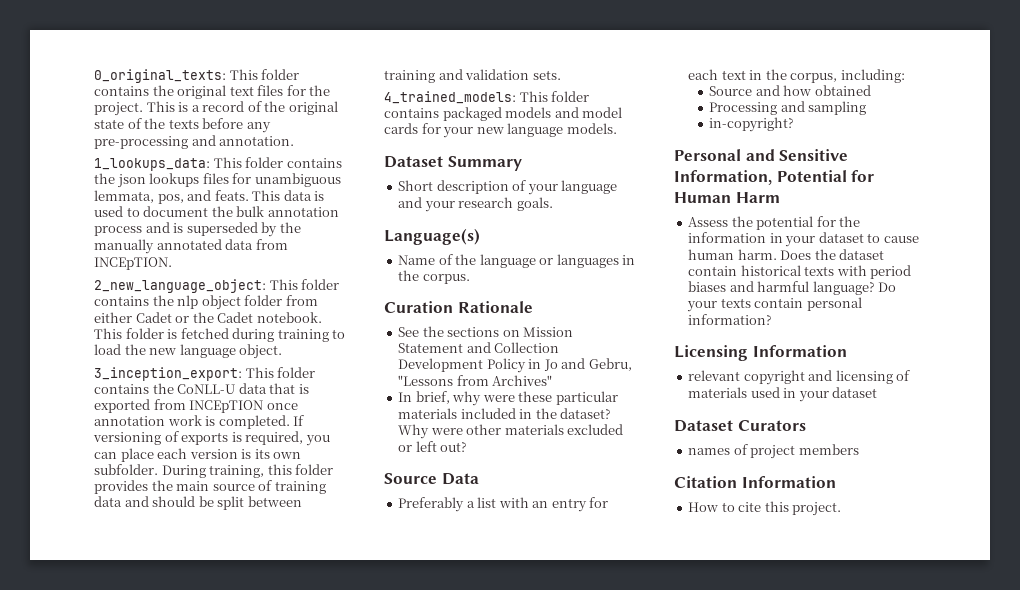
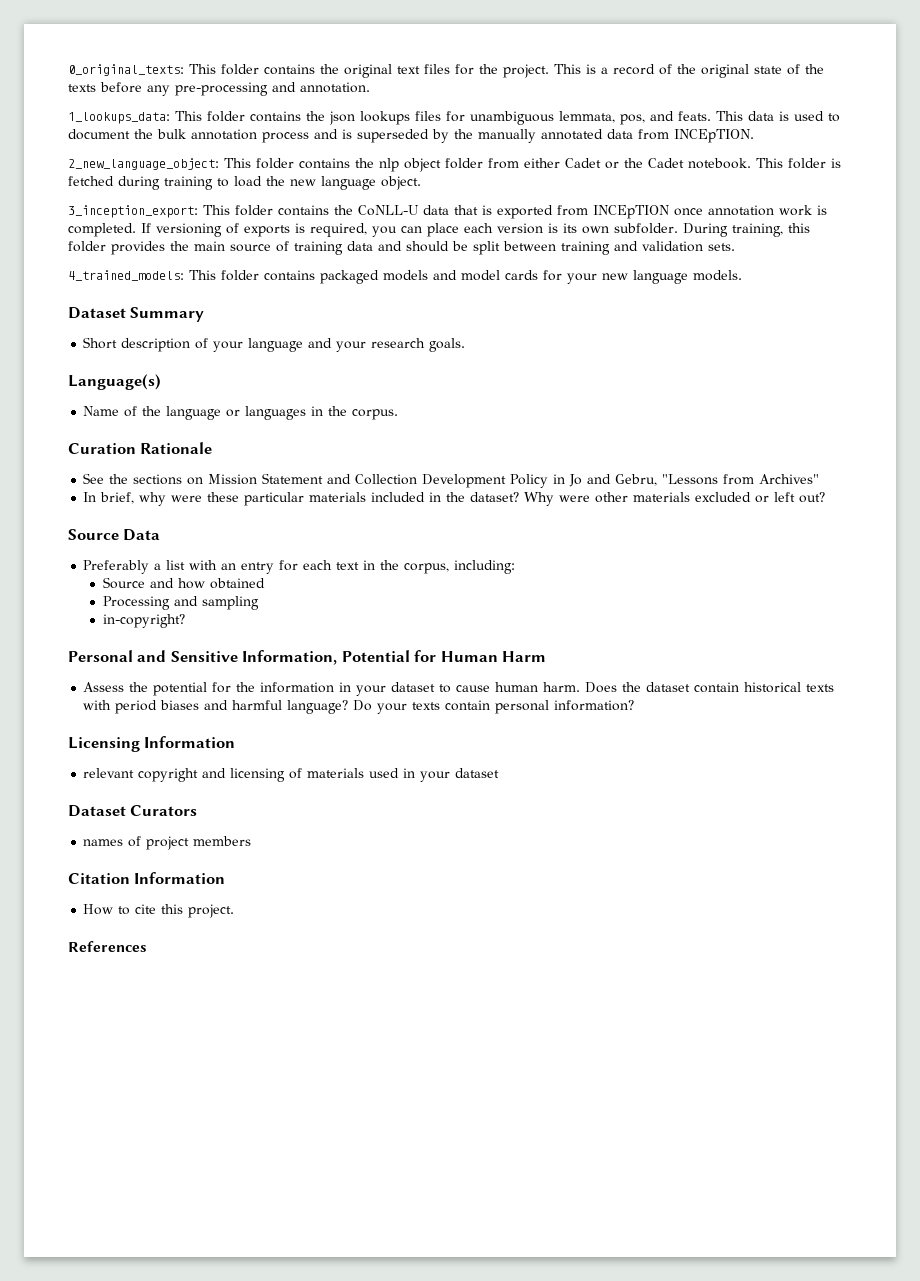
(842, 509) none -> [68,941,147,952] // References

